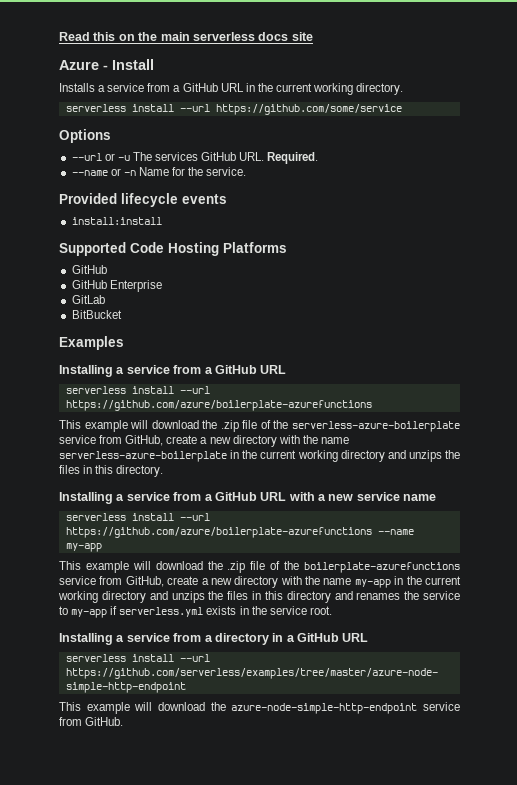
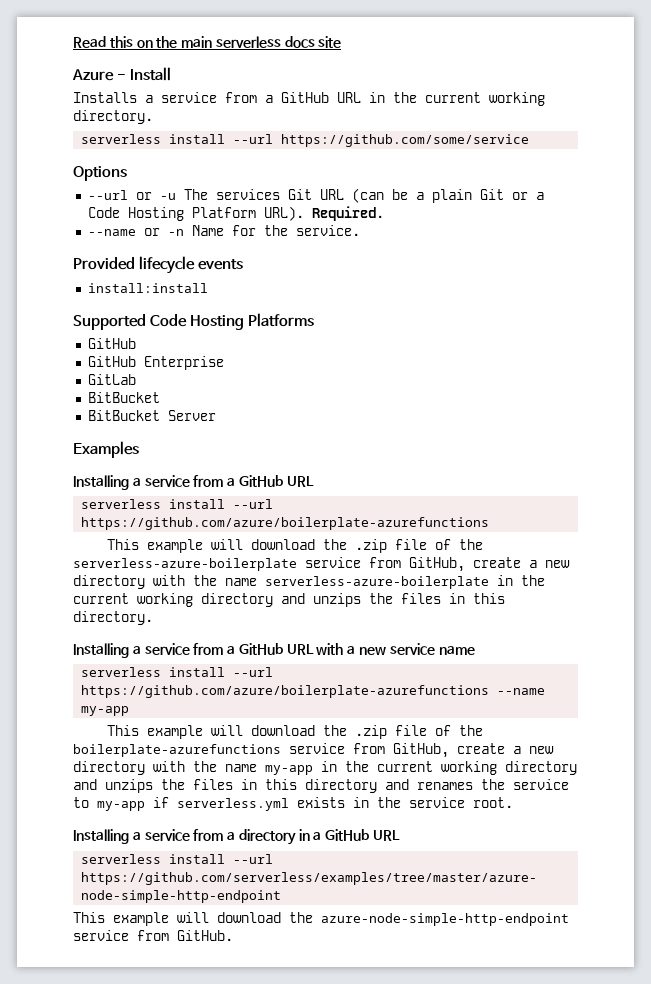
[201,152,265,161] GitHub URL. -> [287,188,544,203] [87,206,304,221] Git URL (can be a plain Git or a Code Hosting Platform URL).
(122, 314) none -> [87,410,216,421] // BitBucket Server

